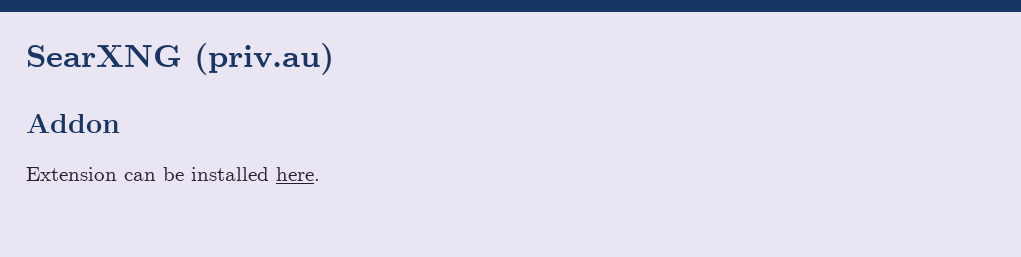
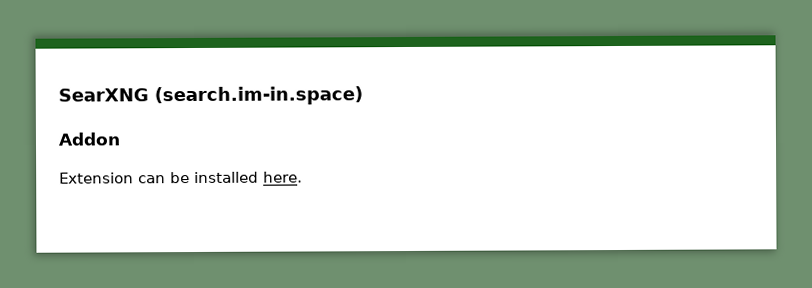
[194,43,334,75] (priv.au) -> [154,86,363,106] (search.im-in.space)

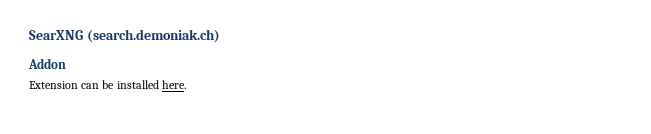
[154,86,363,106] (search.im-in.space) -> [86,29,220,43] (search.demoniak.ch)

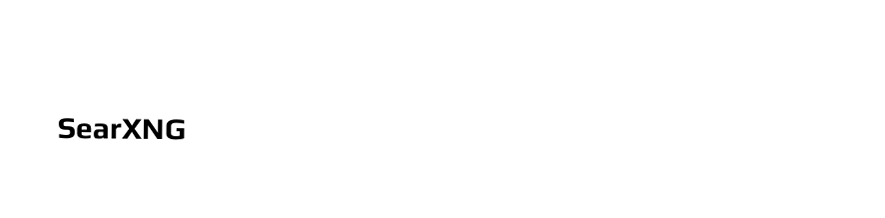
[86,29,220,43] [28,58,66,69] [29,80,186,89] (search.demoniak.ch) // Addon // Extension can be installed here. -> (186, 129) none

